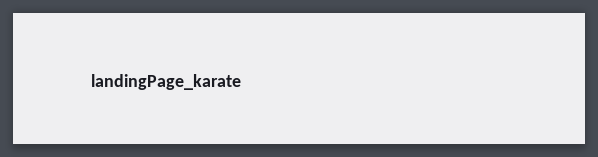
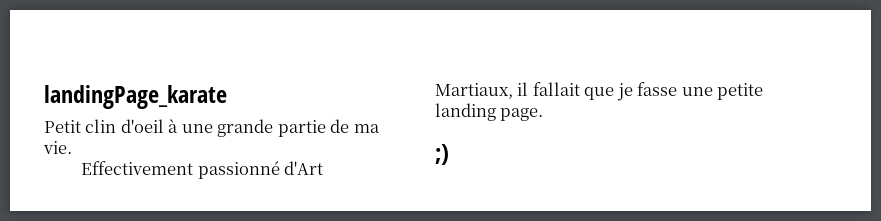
(241, 82) none -> [44,119,380,137] [43,141,72,154] [81,161,323,179] [435,82,764,101] [435,103,544,121] [435,144,449,165] // Petit clin d'oeil à une grande partie de ma vie. // Effectivement passionné d'Art Martiaux, il fallait que je fasse une petite landing page. // ;)

